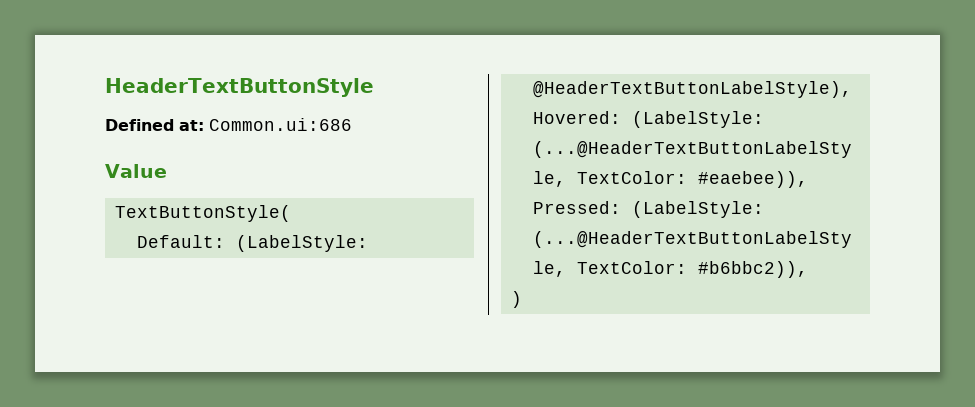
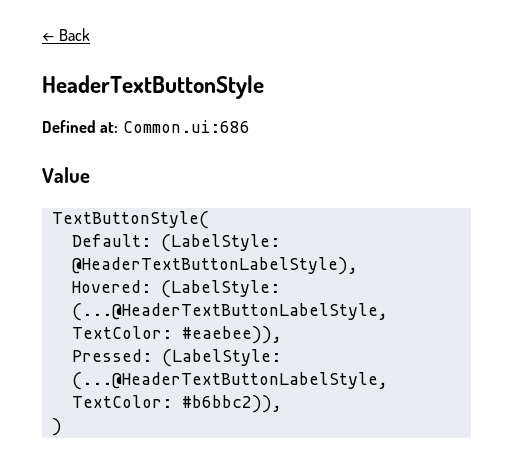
(105, 87) none -> [42,28,91,41] ← Back //

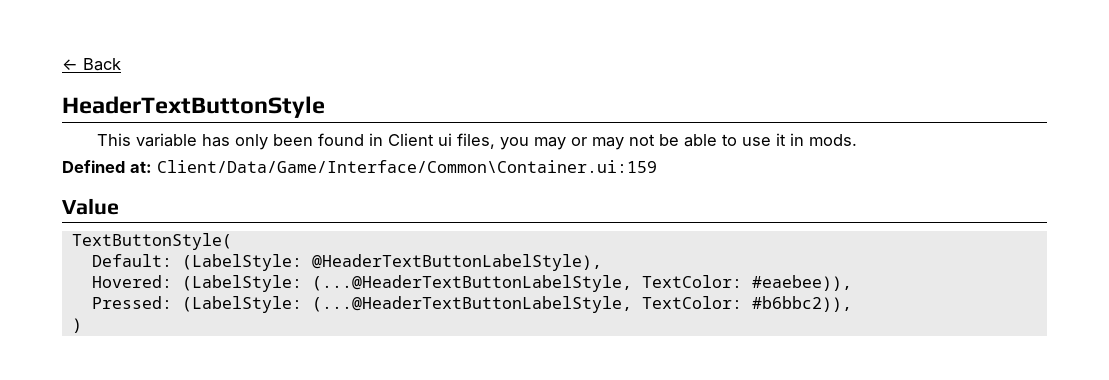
(264, 87) none -> [96,133,857,150] // This variable has only been found in Client ui files, you may or may not be able to use it in mods.
[122,120,250,133] Common.ui:686 -> [157,160,657,173] Client/Data/Game/Interface/Common\Container.ui:159

